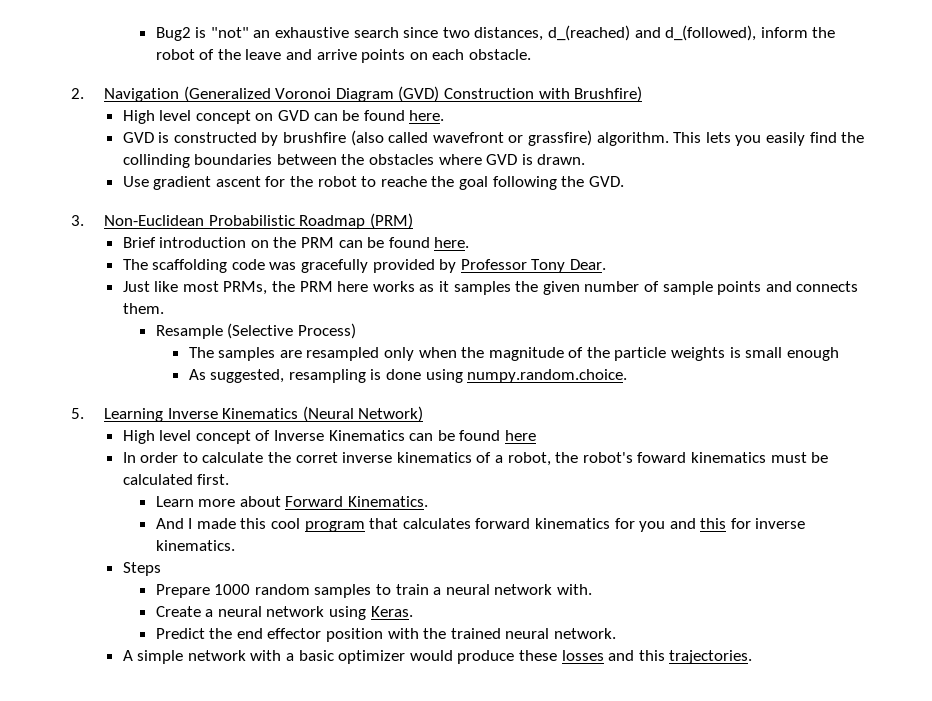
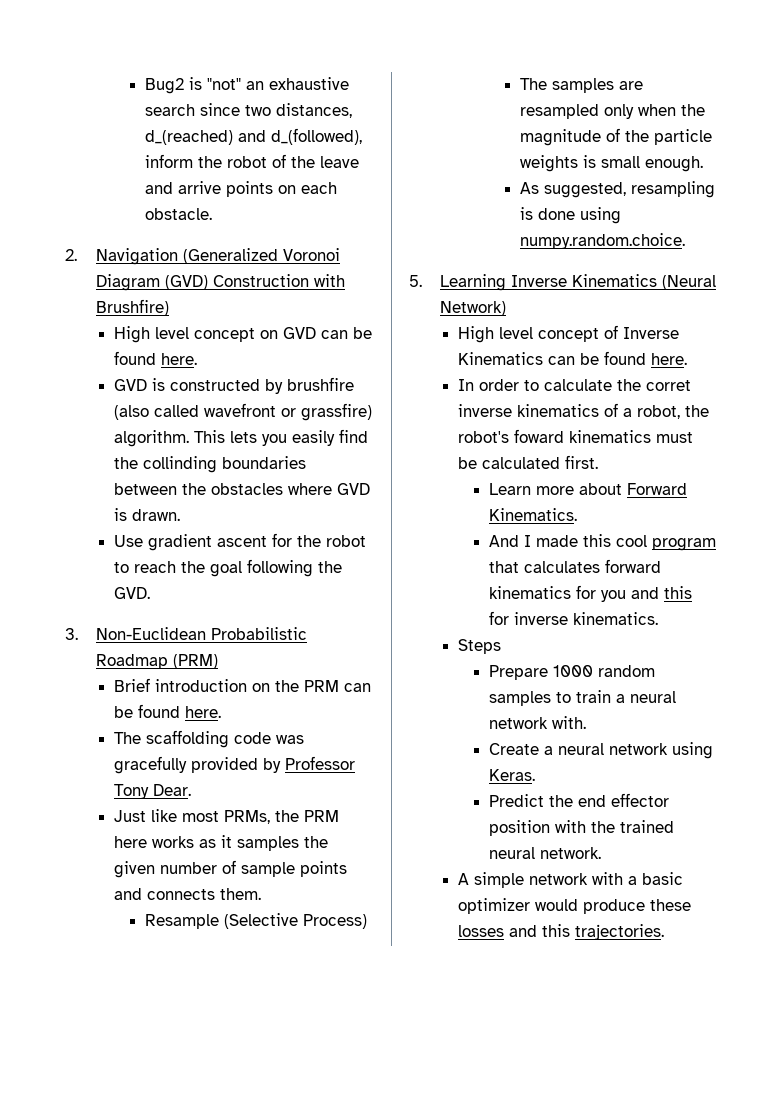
[380,176,427,187] reache -> [134,561,177,573] reach
[786,347,839,361] enough -> [644,156,703,172] enough.
[504,430,536,441] here -> [651,353,688,365] here.

